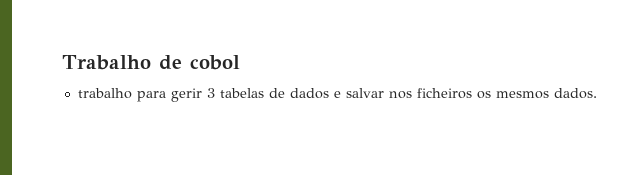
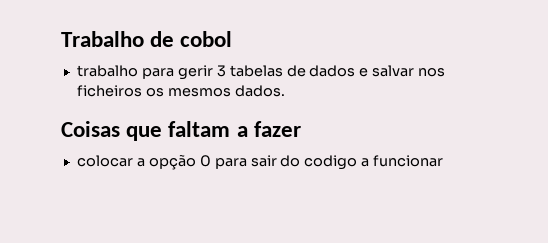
(597, 93) none -> [61,121,301,141] [76,154,444,170] // Coisas que faltam a fazer // colocar a opção 0 para sair do codigo a funcionar

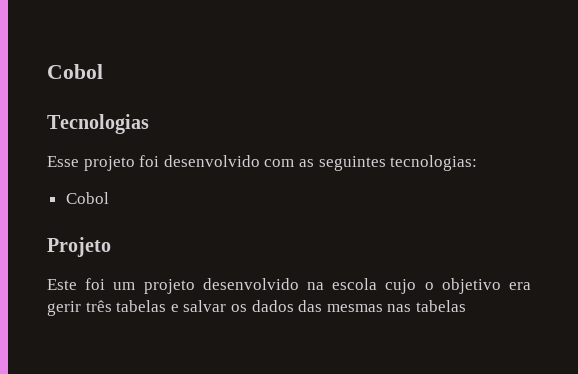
[61,31,233,47] [76,65,446,80] [76,85,285,97] [61,121,301,141] [76,154,444,170] Trabalho de cobol // trabalho para gerir 3 tabelas de dados e salvar nos ficheiros os mesmos dados. // Coisas que faltam a fazer // colocar a opção 0 para sair do codigo a funcionar -> [47,64,103,79] [47,114,149,134] [47,155,478,171] [65,192,109,204] [47,237,111,257] [47,278,531,294] [47,300,466,316] Cobol // Tecnologias // Esse projeto foi desenvolvido com as seguintes tecnologias: // Cobol // Projeto // Este foi um projeto desenvolvido na escola cujo o objetivo era gerir três tabelas e salvar os dados das mesmas nas tabelas

